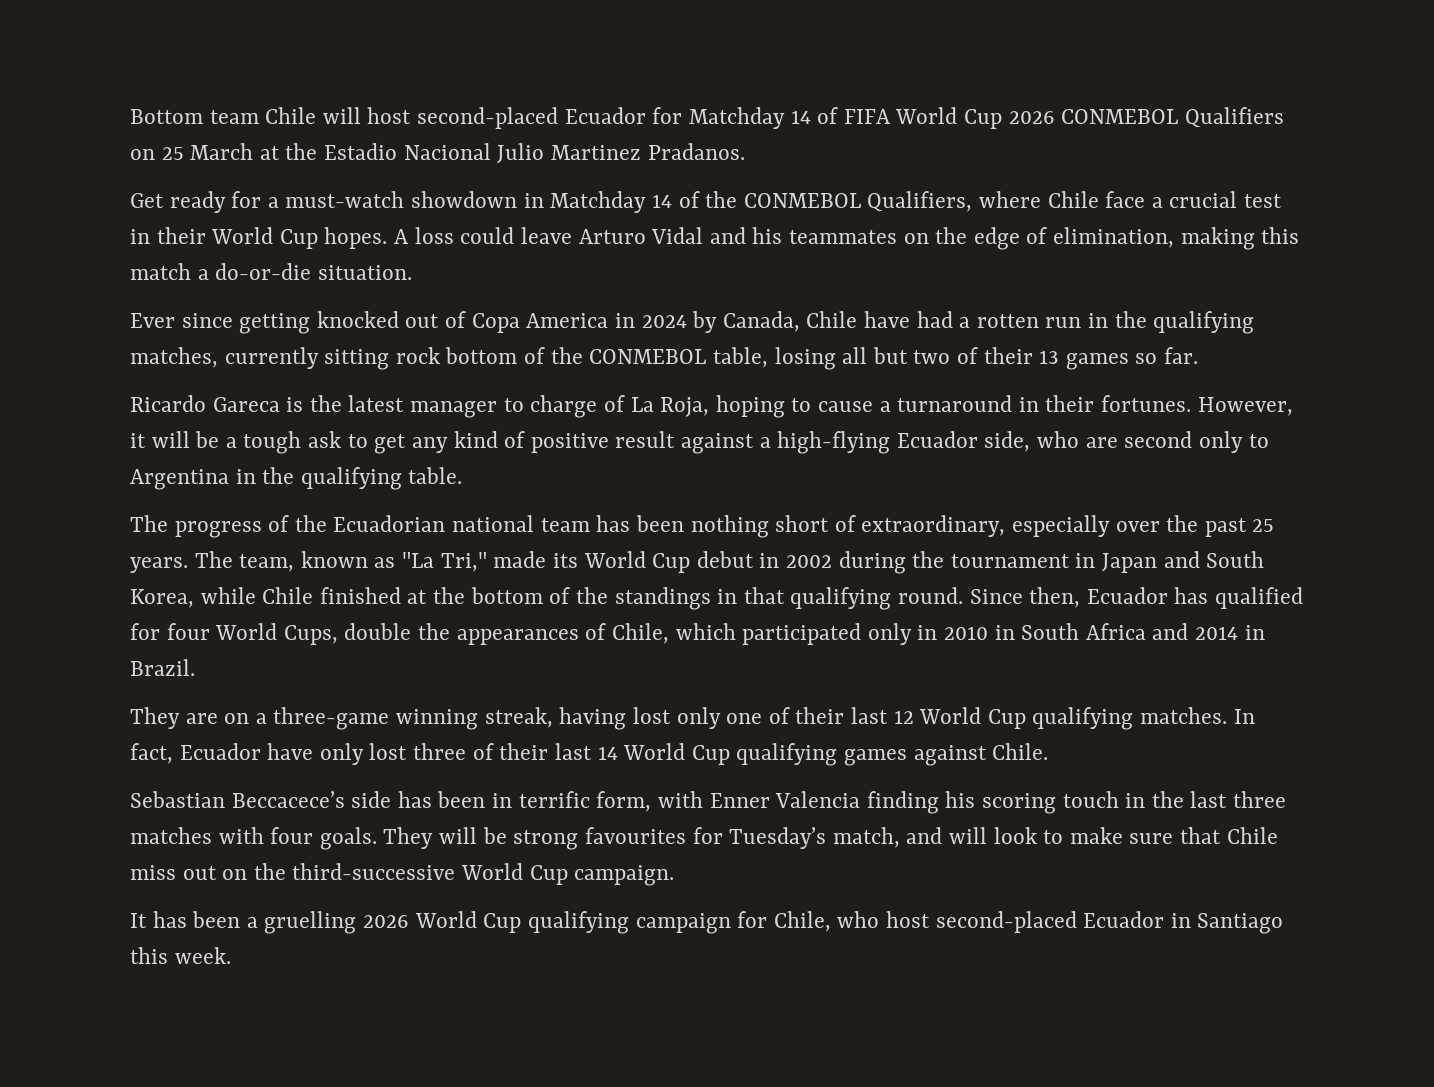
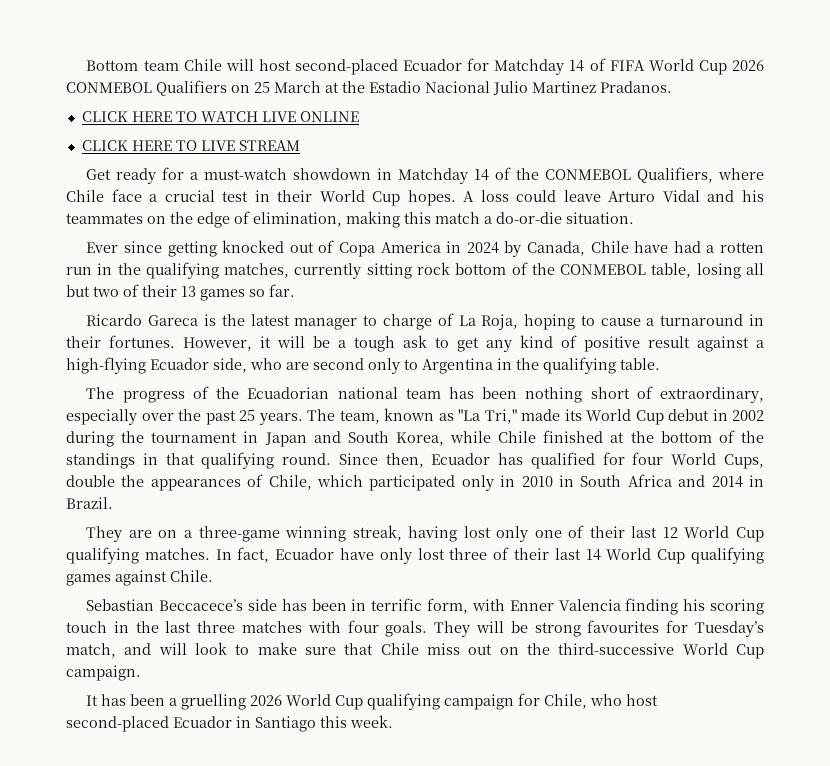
(745, 151) none -> [81,111,359,122] [81,140,300,151] // CLICK HERE TO WATCH LIVE ONLINE // CLICK HERE TO LIVE STREAM

